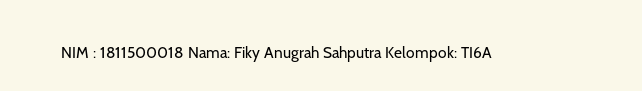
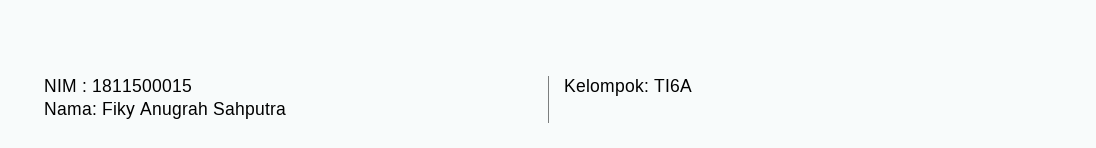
[100,47,184,58] 1811500018 -> [92,79,192,92] 1811500015 //
(383, 54) none -> (286, 110) //

